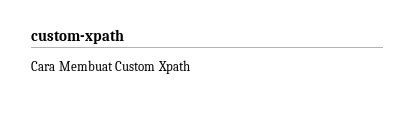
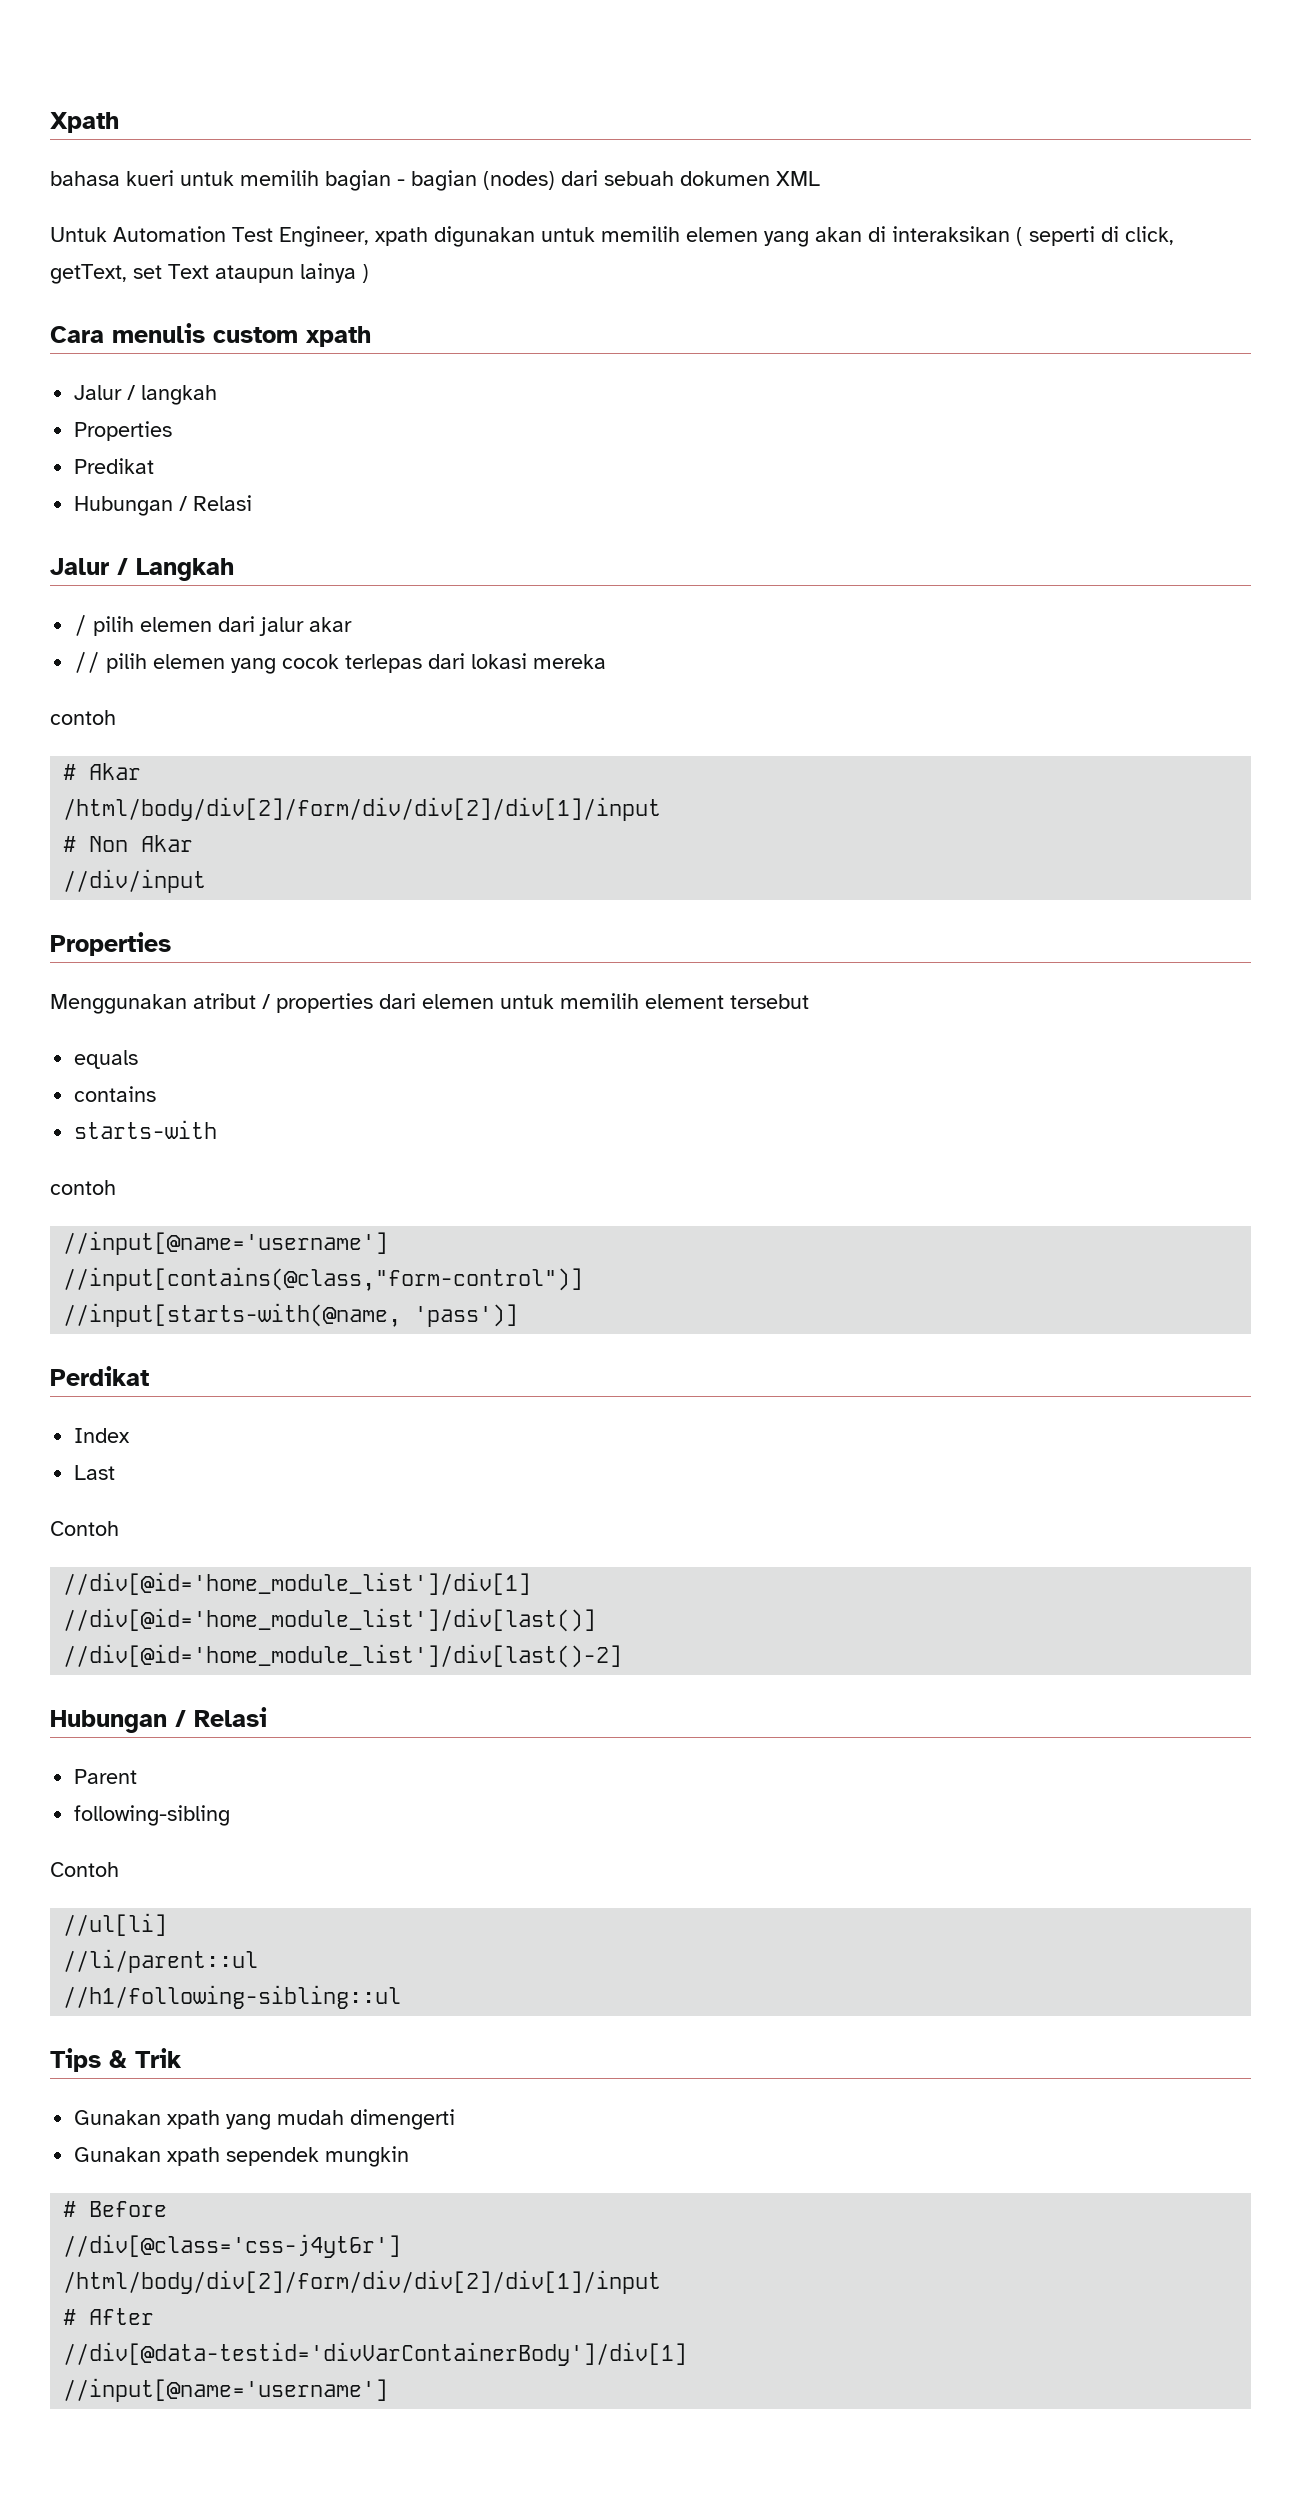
[31,29,124,44] [31,60,190,74] custom-xpath // Cara Membuat Custom Xpath -> [50,112,119,133] [50,170,820,191] [50,226,1174,247] [50,263,369,284] [50,323,371,347] [74,385,218,405] [74,421,173,441] [74,458,155,474] [74,495,253,516] [50,558,234,581] [74,614,353,636] [74,651,607,674] [50,710,116,725] [63,763,142,780] [63,797,662,821] [63,835,194,852] [63,869,207,893] [50,932,171,956] [50,993,809,1014] [74,1050,139,1069] [74,1086,157,1102] [74,1120,218,1139] [50,1180,116,1195] [63,1231,389,1255] [63,1267,584,1291] [63,1303,519,1327] [50,1366,149,1386] [74,1428,131,1443] [74,1465,116,1480] [50,1521,119,1536] [63,1572,532,1595] [63,1608,597,1632] [63,1644,623,1668] [50,1707,267,1733] [74,1769,138,1784] [74,1805,231,1826] [50,1862,119,1877] [63,1913,168,1936] [63,1949,259,1973] [63,1985,402,2009] [50,2048,182,2072] [74,2109,456,2130] [74,2146,410,2167] [63,2201,168,2217] [63,2234,402,2258] [63,2270,662,2294] [63,2308,155,2325] [63,2342,688,2366] [63,2378,389,2402] Xpath // bahasa kueri untuk memilih bagian - bagian (nodes) dari sebuah dokumen XML // Untuk Automation Test Engineer, xpath digunakan untuk memilih elemen yang akan di interaksikan ( seperti di click, getText, set Text ataupun lainya ) // Cara menulis custom xpath // Jalur / langkah // Properties // Predikat // Hubungan / Relasi // Jalur / Langkah // / pilih elemen dari jalur akar // // pilih elemen yang cocok terlepas dari lokasi mereka // contoh // # Akar // /html/body/div[2]/form/div/div[2]/div[1]/input // # Non Akar // //div/input // Properties // Menggunakan atribut / properties dari elemen untuk memilih element tersebut // equals // contains // starts-with // contoh // //input[@name='username'] // //input[contains(@class,"form-control")] // //input[starts-with(@name, 'pass')] // Perdikat // Index // Last // Contoh // //div[@id='home_module_list']/div[1] // //div[@id='home_module_list']/div[last()] // //div[@id='home_module_list']/div[last()-2] // Hubungan / Relasi // Parent // following-sibling // Contoh // //ul[li] // //li/parent::ul // //h1/following-sibling::ul // Tips & Trik // Gunakan xpath yang mudah dimengerti // Gunakan xpath sependek mungkin // # Before // //div[@class='css-j4yt6r'] // /html/body/div[2]/form/div/div[2]/div[1]/input // # After // //div[@data-testid='divVarContainerBody']/div[1] // //input[@name='username']

